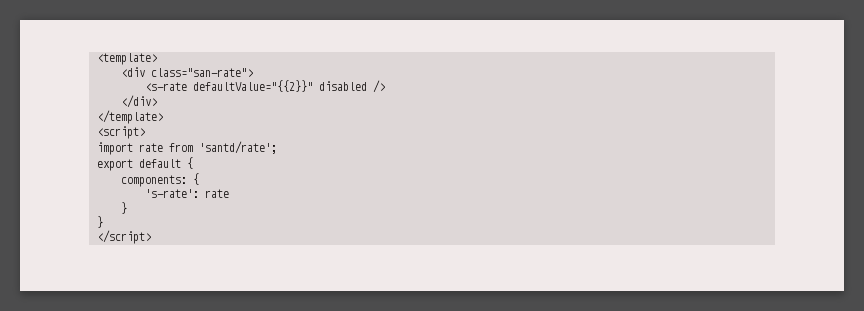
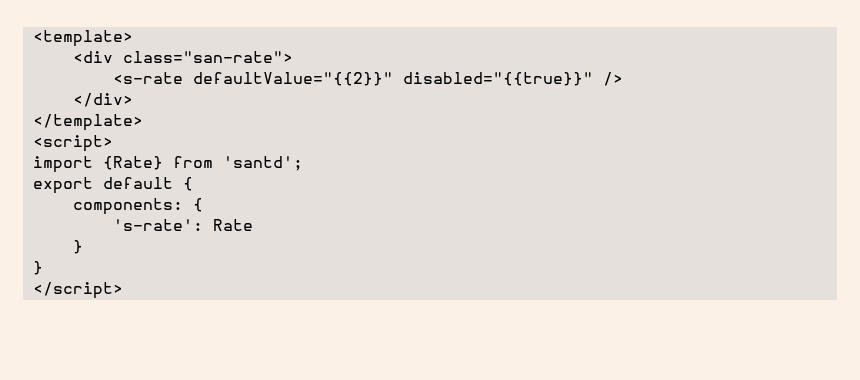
[318,81,367,91] disabled -> [402,72,593,86] disabled="{{true}}"
[138,141,277,154] rate from 'santd/rate'; -> [102,156,303,171] {Rate} from 'santd';
[204,189,229,198] rate -> [212,219,253,231] Rate

